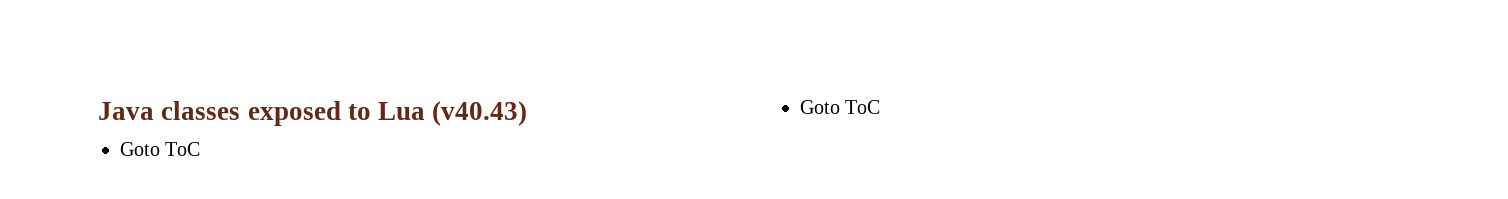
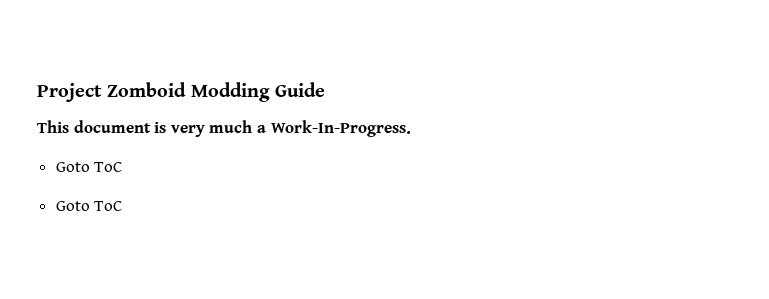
[98,101,528,126] Java classes exposed to Lua (v40.43) -> [37,82,325,102] [37,120,411,137] Project Zomboid Modding Guide // This document is very much a Work-In-Progress.

